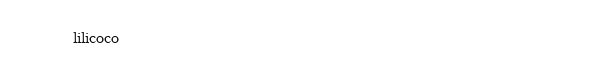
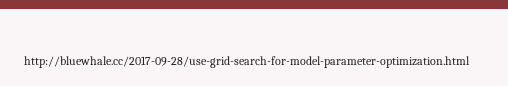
[73,32,119,43] lilicoco -> [24,56,470,68] http://bluewhale.cc/2017-09-28/use-grid-search-for-model-parameter-optimization.html

